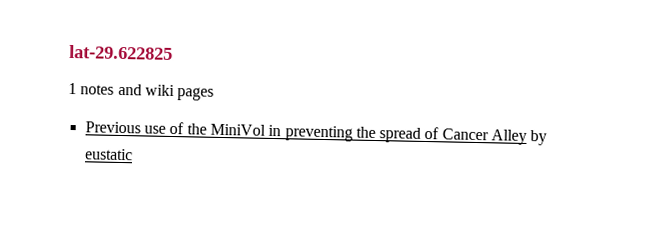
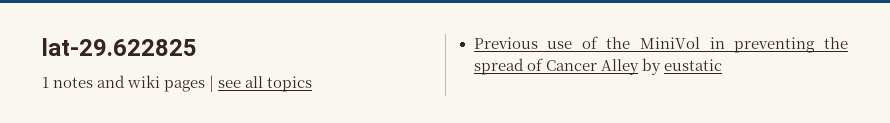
(215, 94) none -> [209,75,313,92] | see all topics

